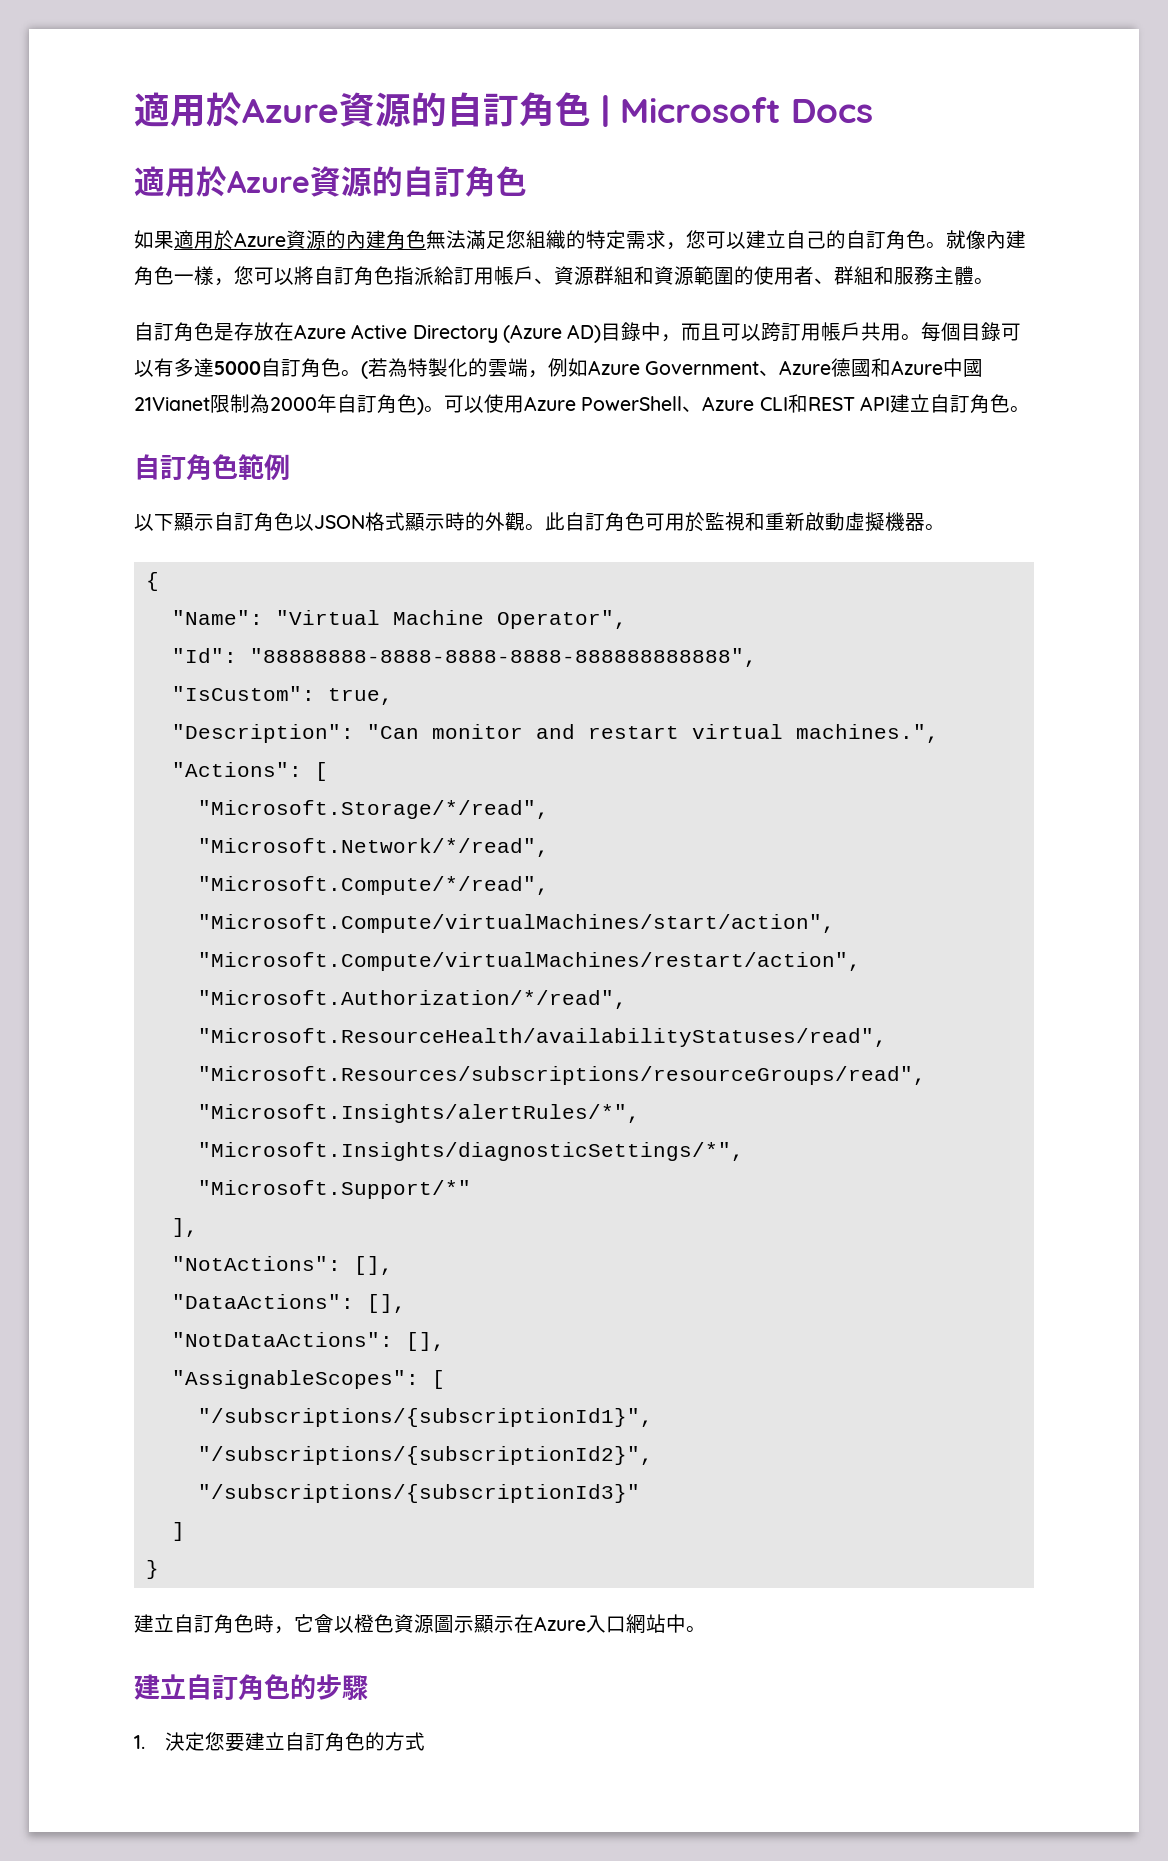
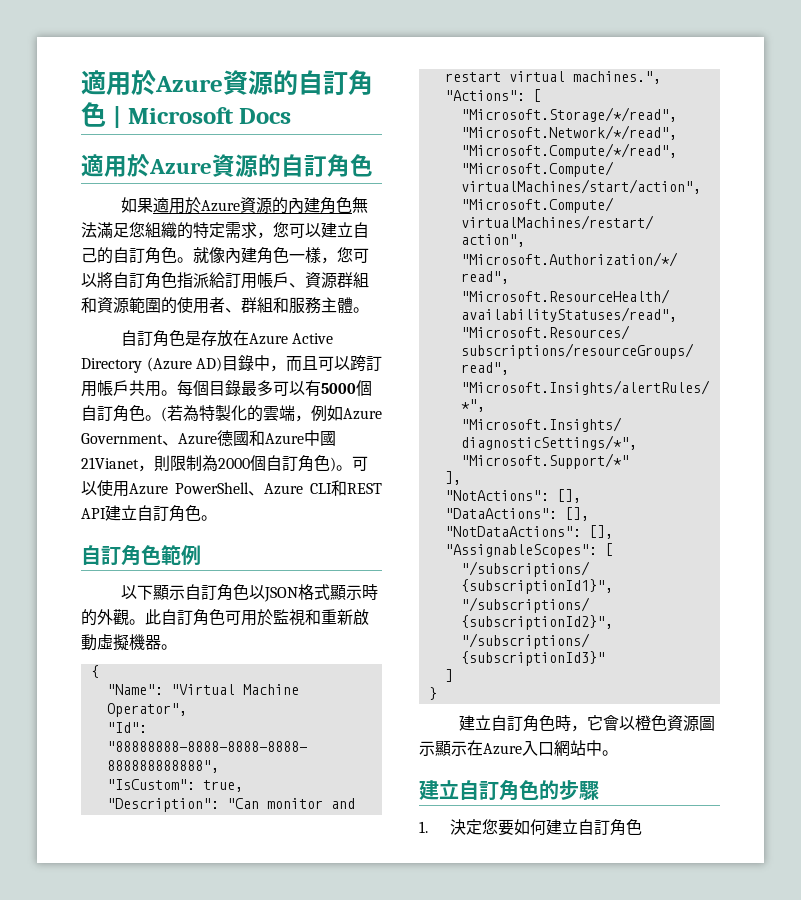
[1001,323,1022,341] [134,358,261,377] 可以有多達5000 -> [241,380,372,397] 最多可以有5000個
(210, 404) none -> [138,455,170,472] ，則
[317,394,337,413] 年 -> [250,455,266,471] 個
[245,1732,426,1752] 建立自訂角色的方式 -> [513,819,642,836] 如何建立自訂角色

